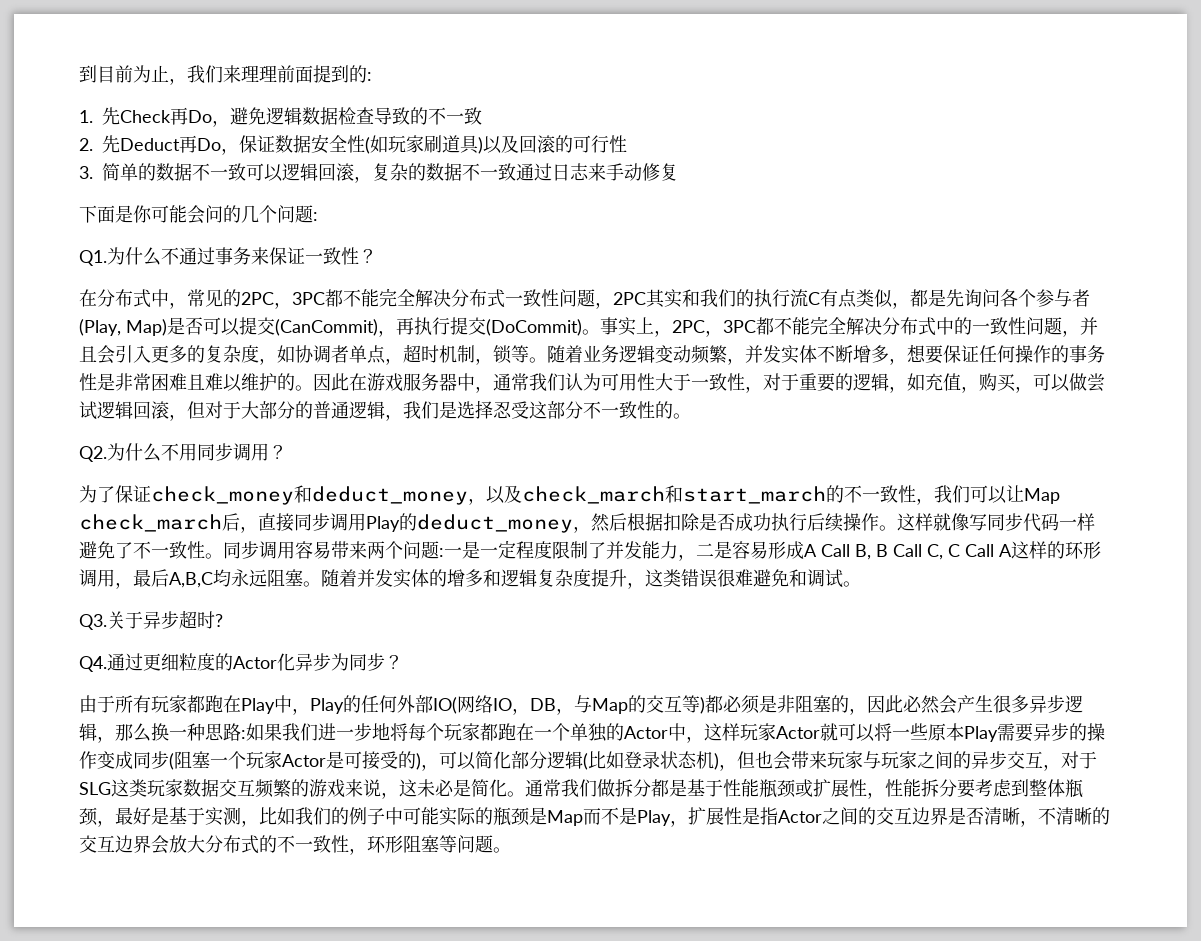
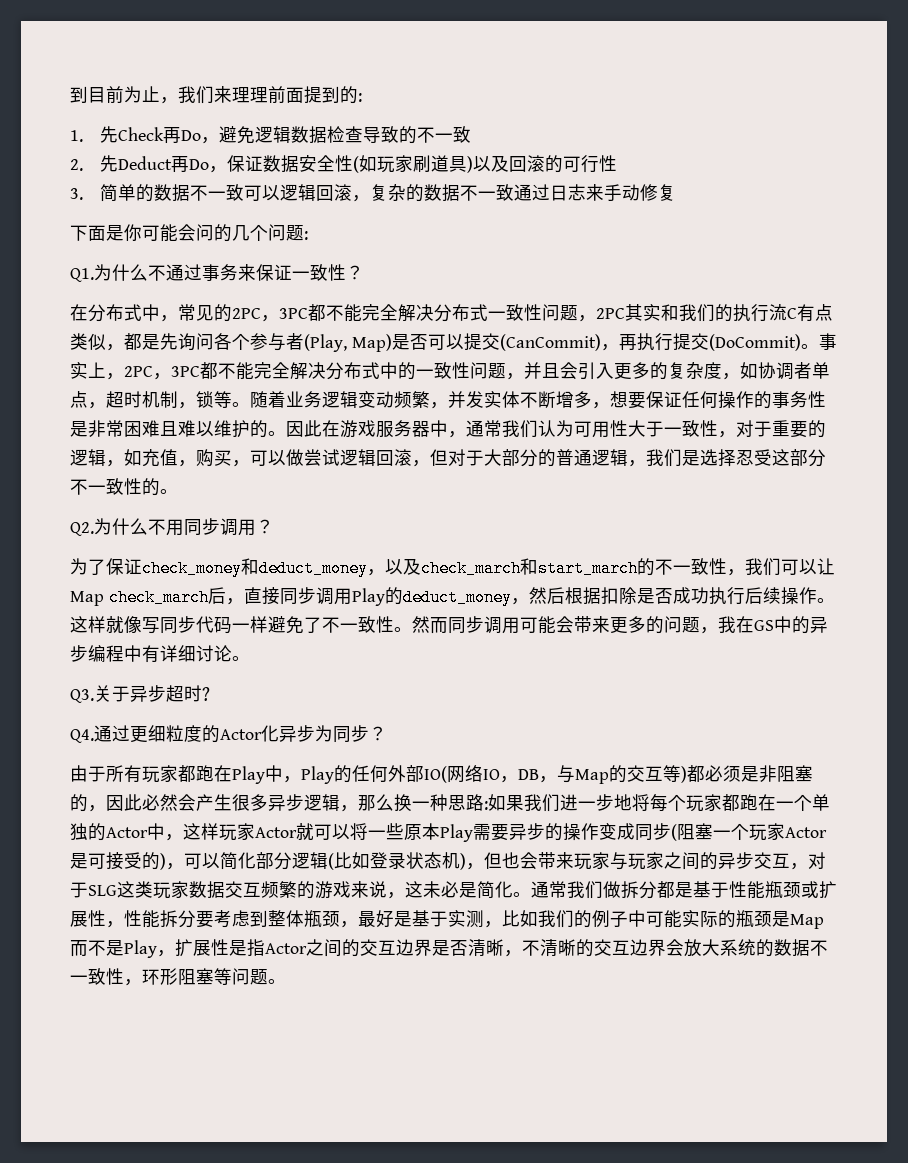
[223,540,1101,561] [79,569,843,589] 同步调用容易带来两个问题:一是一定程度限制了并发能力，二是容易形成A Call B, B Call C, C Call A这样的环形调用，最后A,B,C均永远阻塞。随着并发实体的增多和逻辑复杂度提升，这类错误很难避免和调试 -> [412,616,828,634] [70,645,232,663] 然而同步调用可能会带来更多的问题，我在GS中的异步编程中有详细讨论
[205,835,277,854] 分布式的 -> [720,939,810,957] 系统的数据

